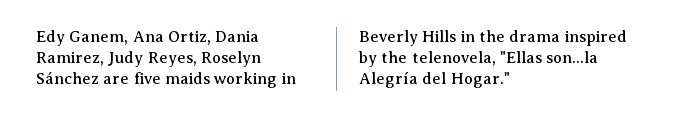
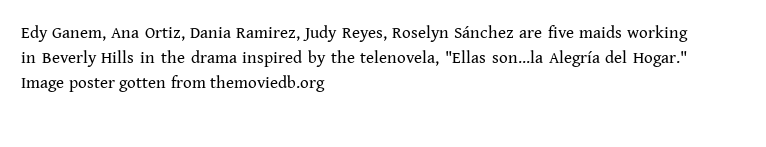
(510, 80) none -> [21,75,326,92] Image poster gotten from themoviedb.org

